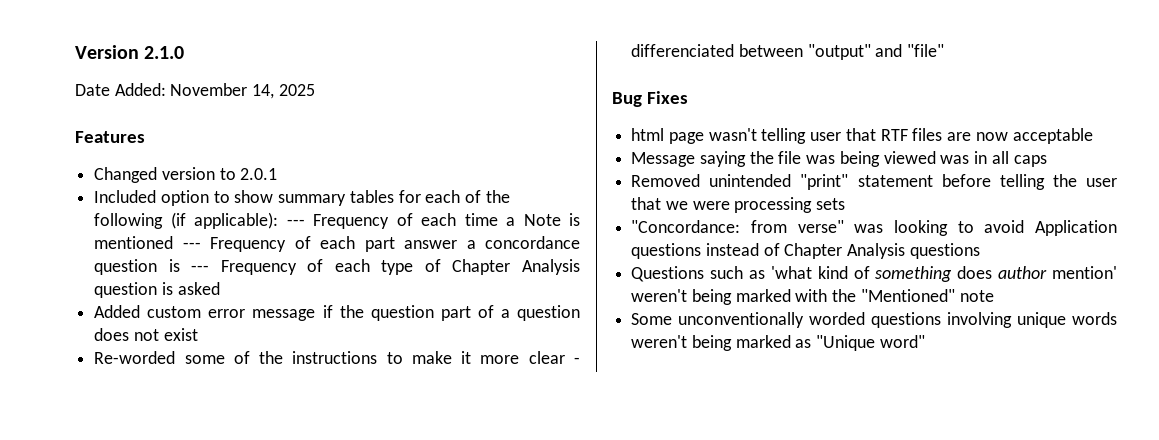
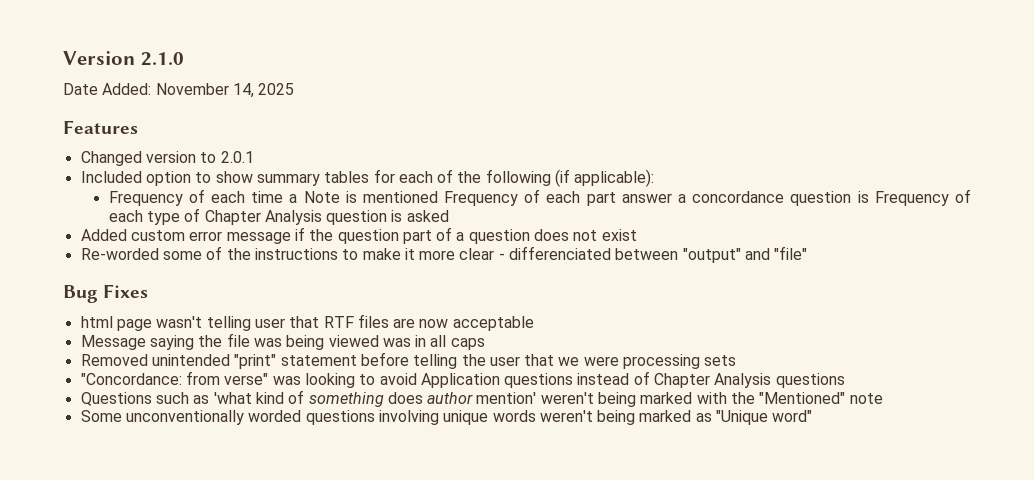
[286,219,305,226] --- -> (655, 178) //
[182,242,201,249] --- -> (438, 197) none
[191,265,210,272] --- -> (869, 197) none

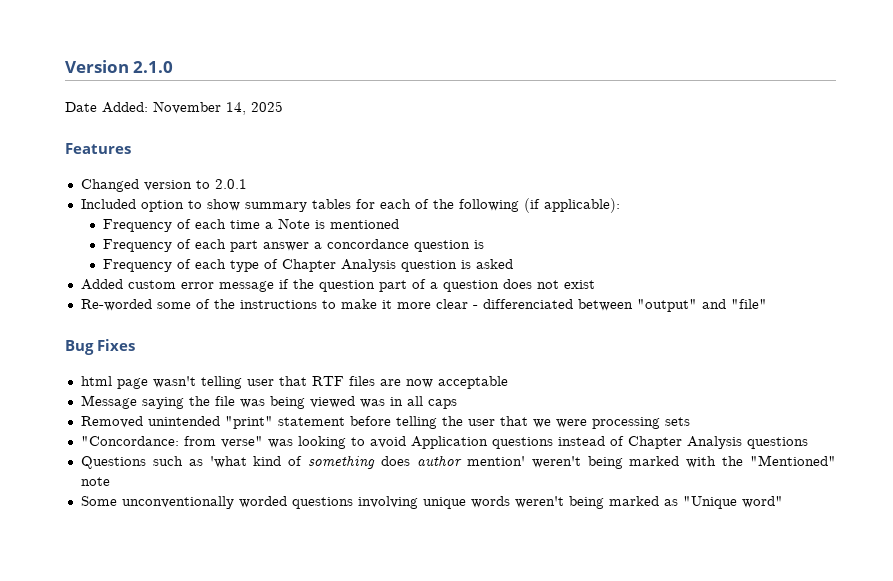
(438, 197) none -> (400, 224) //
(869, 197) none -> (485, 244) //

